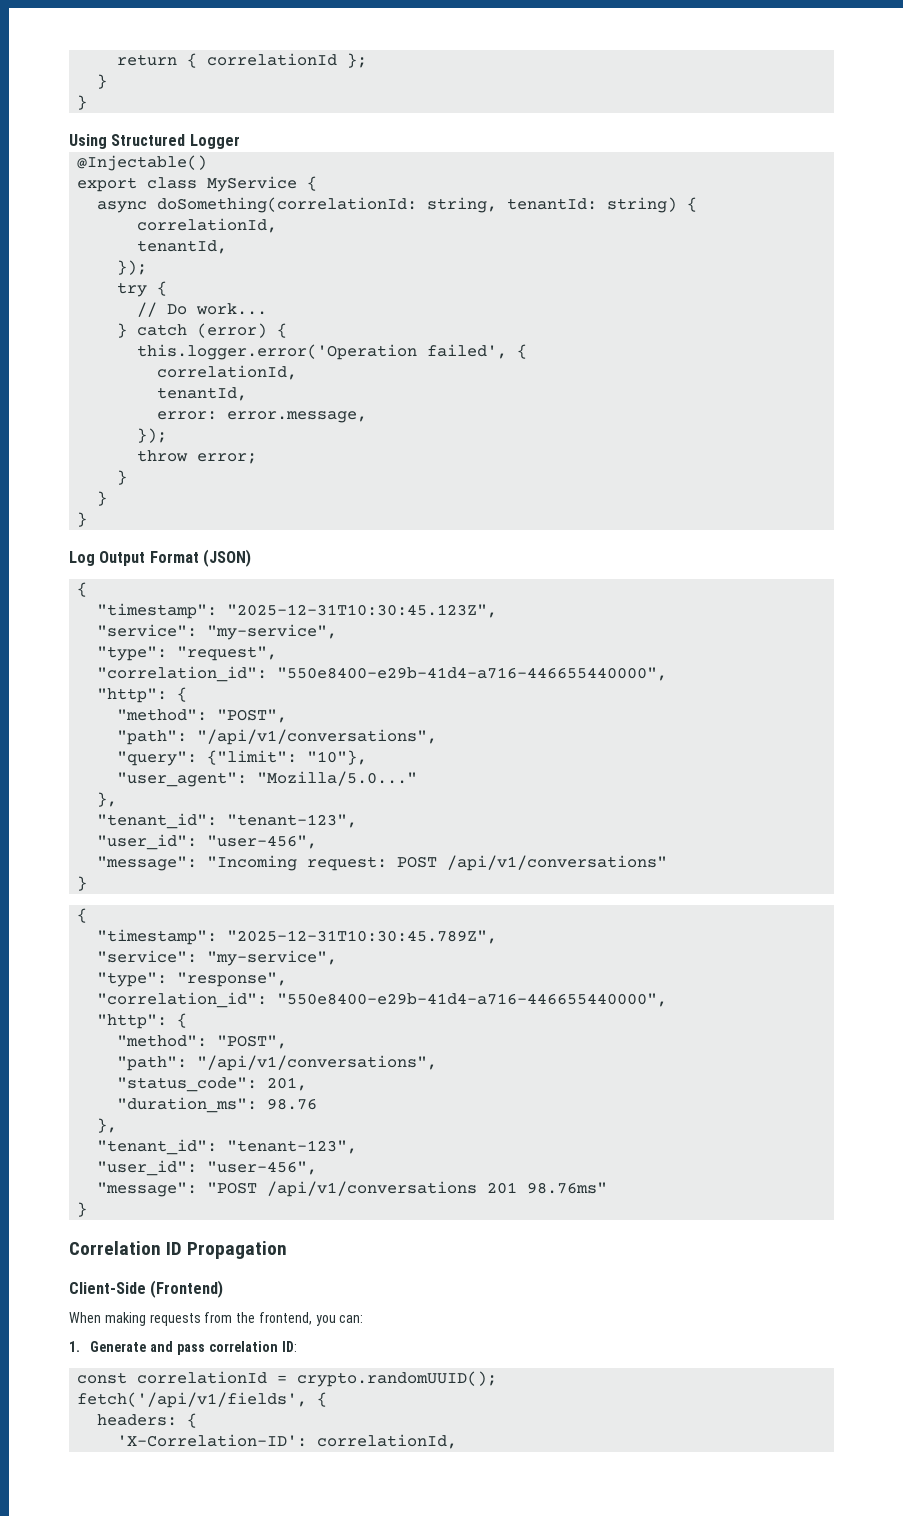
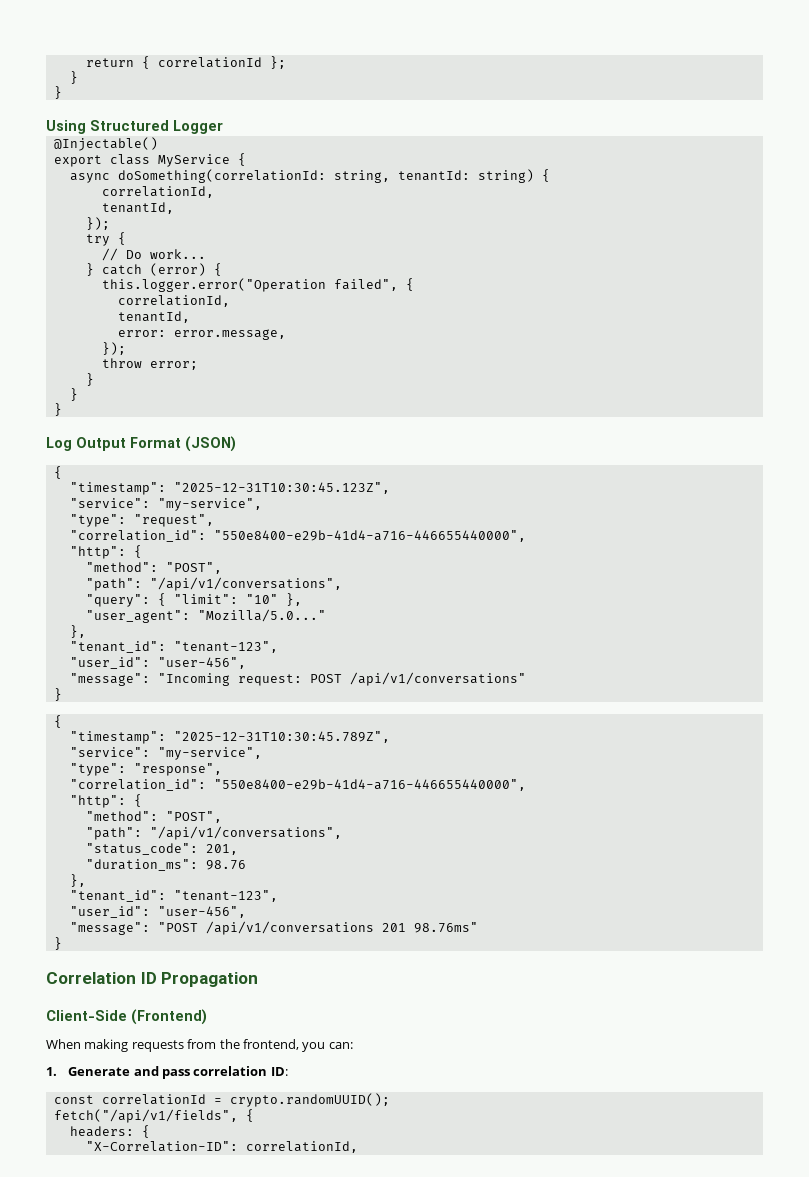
[137,344,508,360] this.logger.error('Operation failed', -> [101,278,398,292] this.logger.error("Operation failed",
[207,750,368,765] {"limit": "10"}, -> [157,593,302,606] { "limit": "10" },
[77,1392,308,1408] fetch('/api/v1/fields', -> [53,1109,238,1123] fetch("/api/v1/fields",
[117,1434,308,1447] 'X-Correlation-ID': -> [85,1141,238,1152] "X-Correlation-ID":

